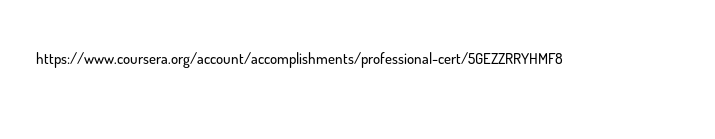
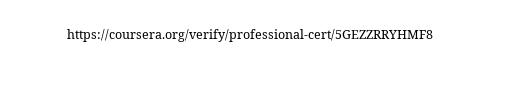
[36,52,563,68] https://www.coursera.org/account/accomplishments/professional-cert/5GEZZRRYHMF8 -> [67,29,433,42] https://coursera.org/verify/professional-cert/5GEZZRRYHMF8

